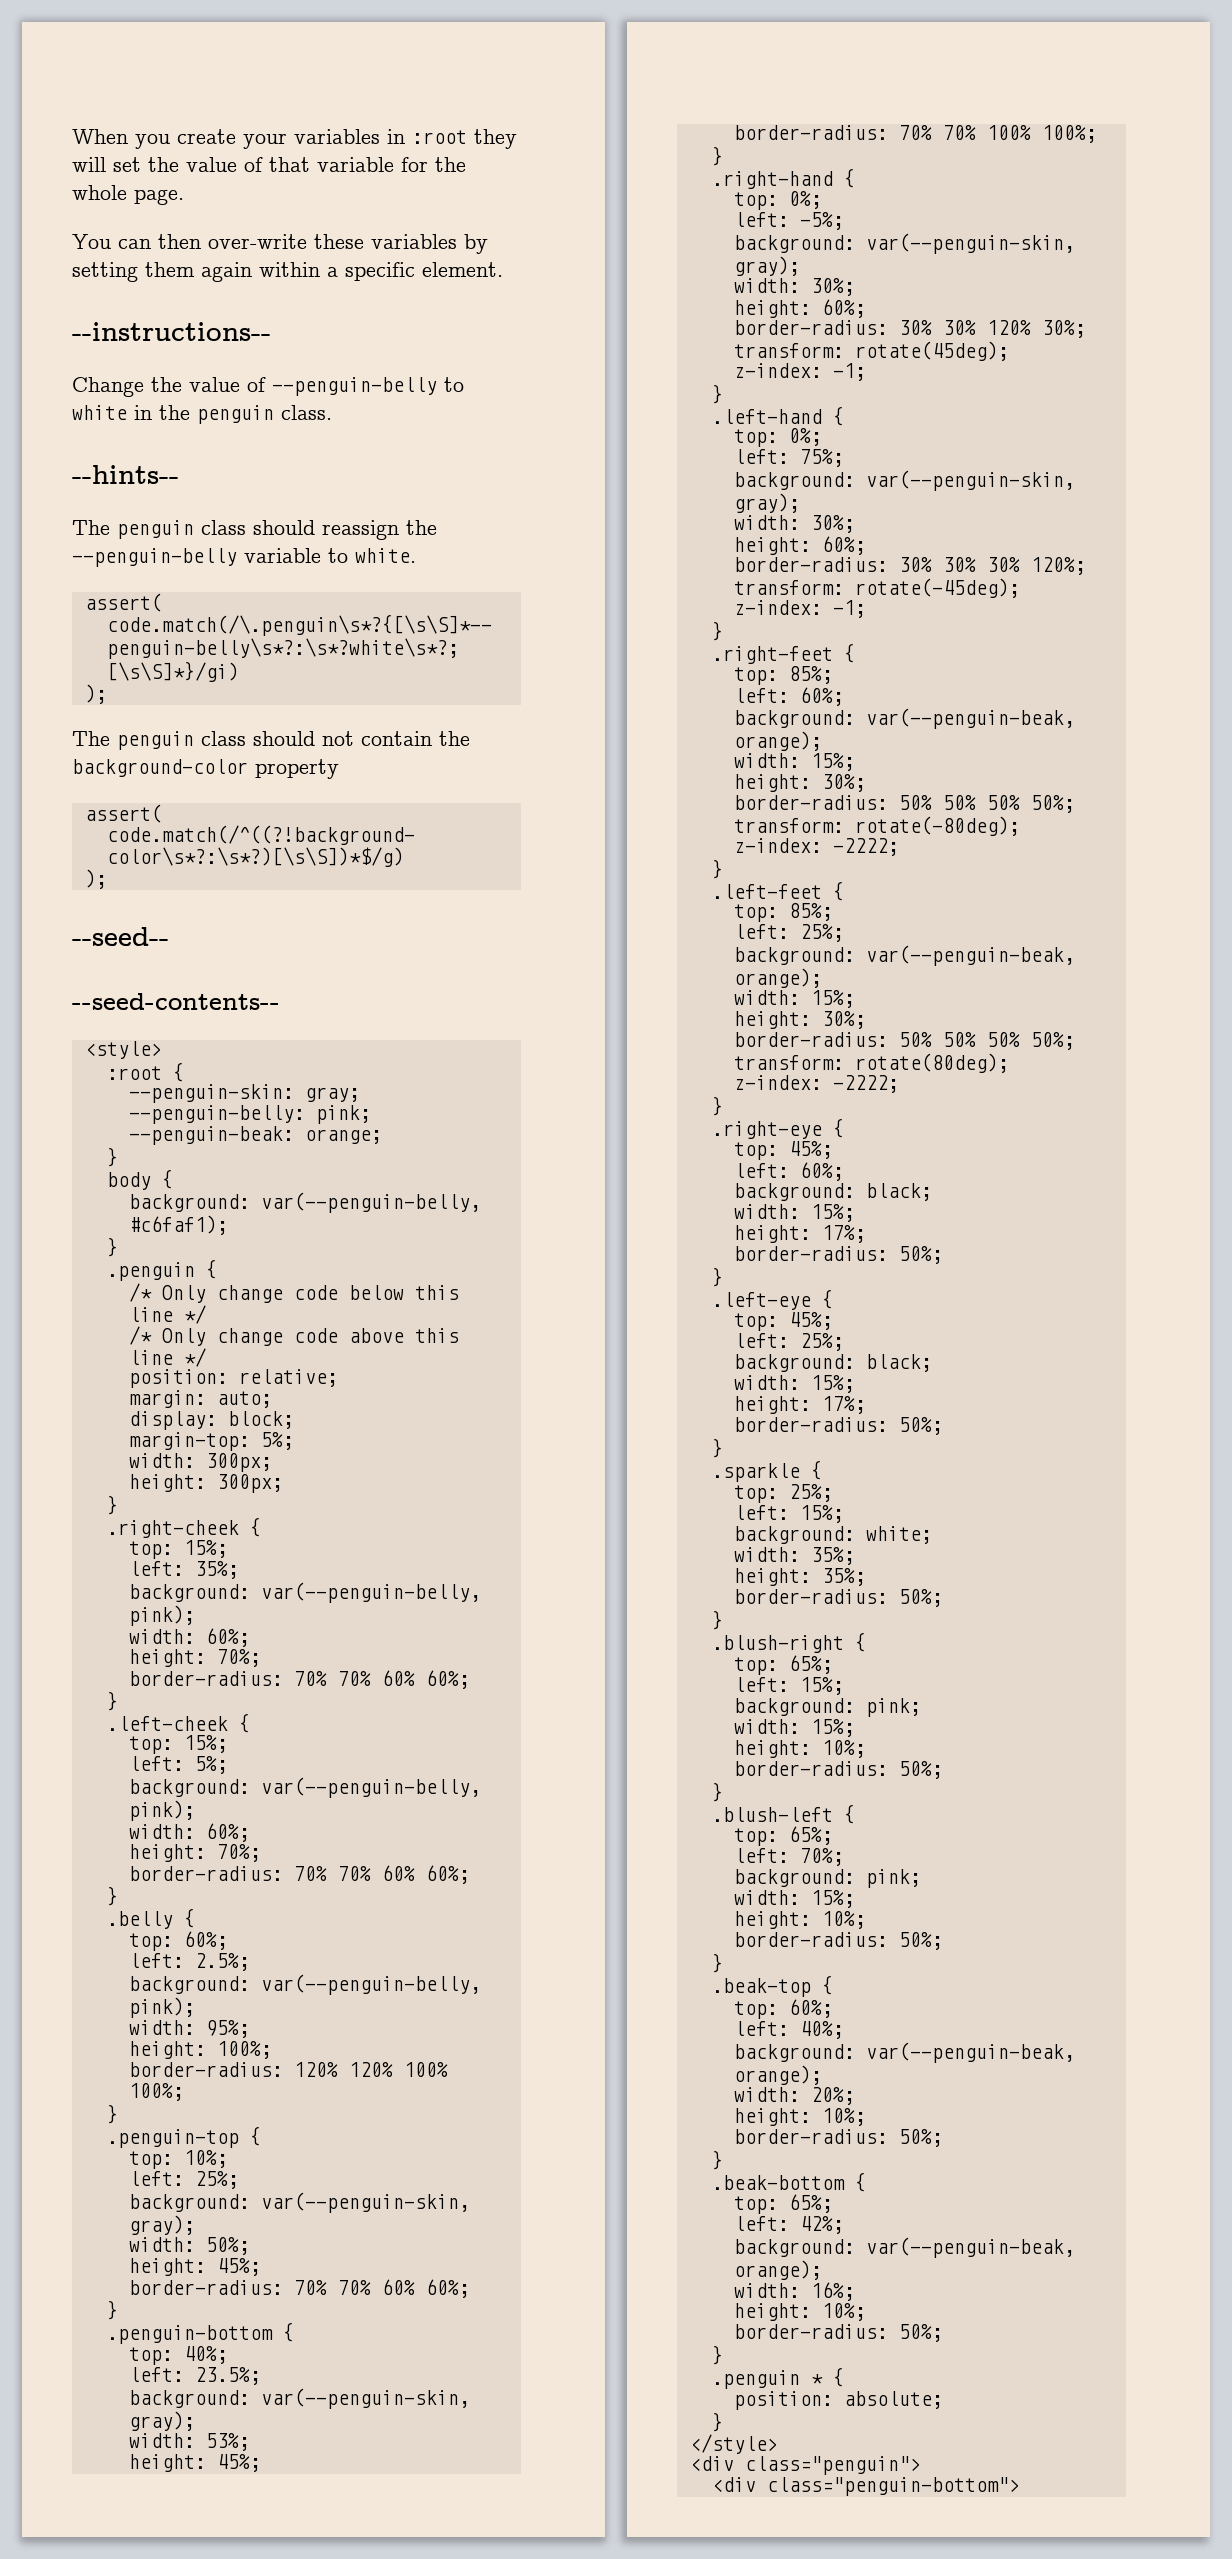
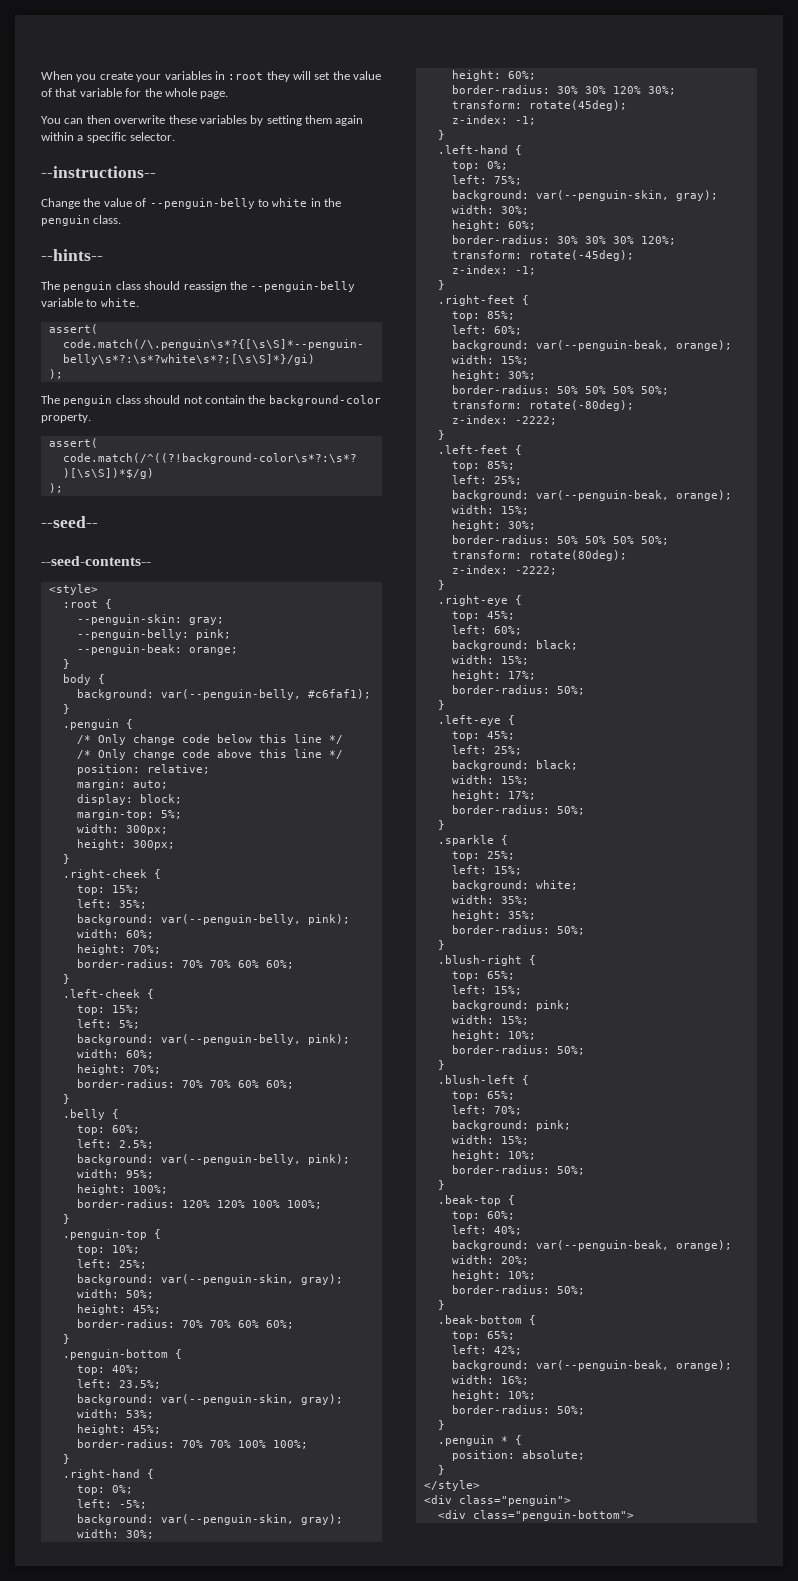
[208,234,307,249] over-write -> [114,115,166,124] overwrite
[422,262,503,277] element. -> [130,132,176,141] selector.
[255,759,339,779] property -> [41,413,91,423] property.

